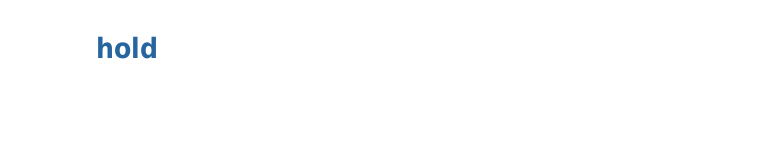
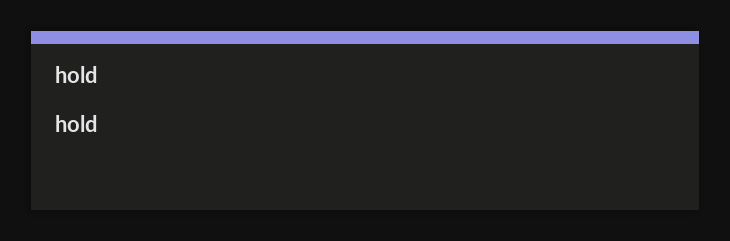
[96,36,158,59] hold -> [55,66,97,83] [55,115,97,132] hold // hold

